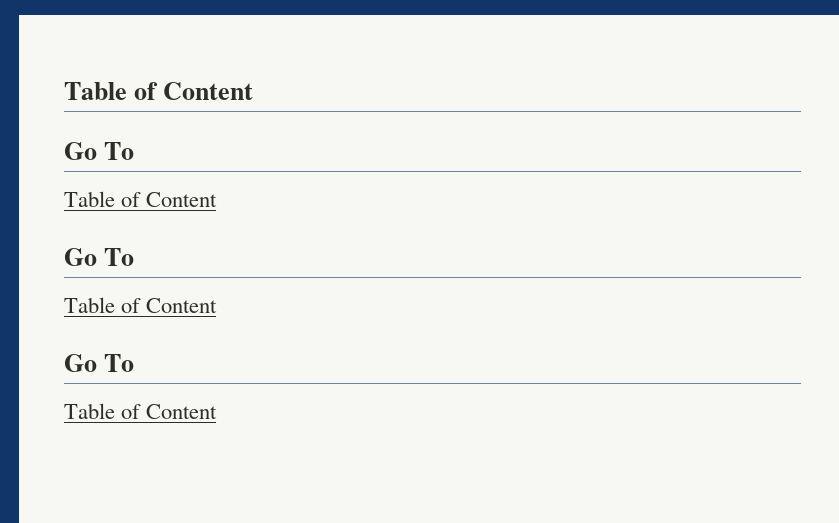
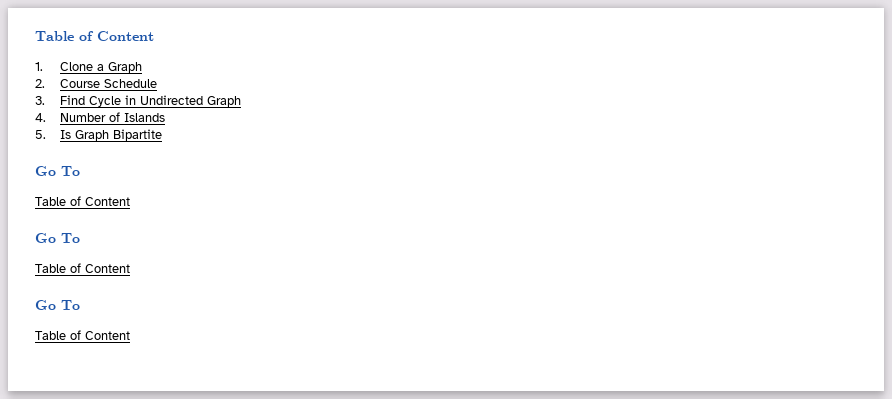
[64,82,254,100] Table of Content -> [35,31,154,41] [35,62,142,73] [35,79,157,88] [35,95,241,107] [35,112,165,122] [35,129,162,141] Table of Content // 1. Clone a Graph // 2. Course Schedule // 3. Find Cycle in Undirected Graph // 4. Number of Islands // 5. Is Graph Bipartite

